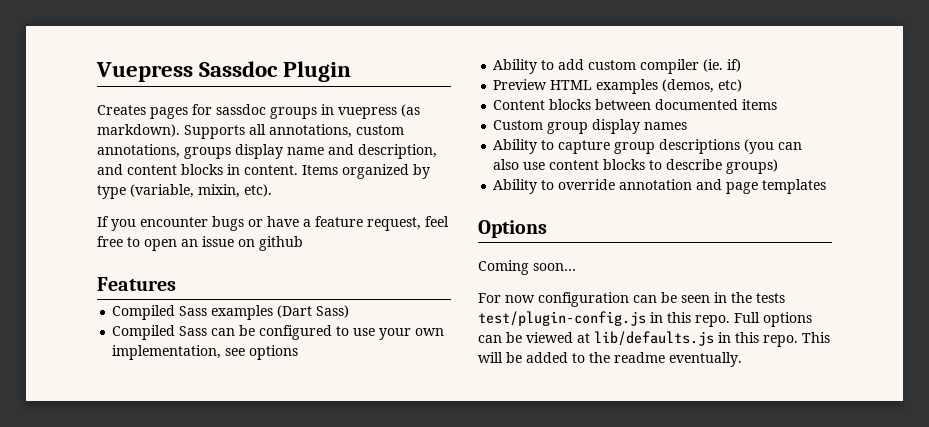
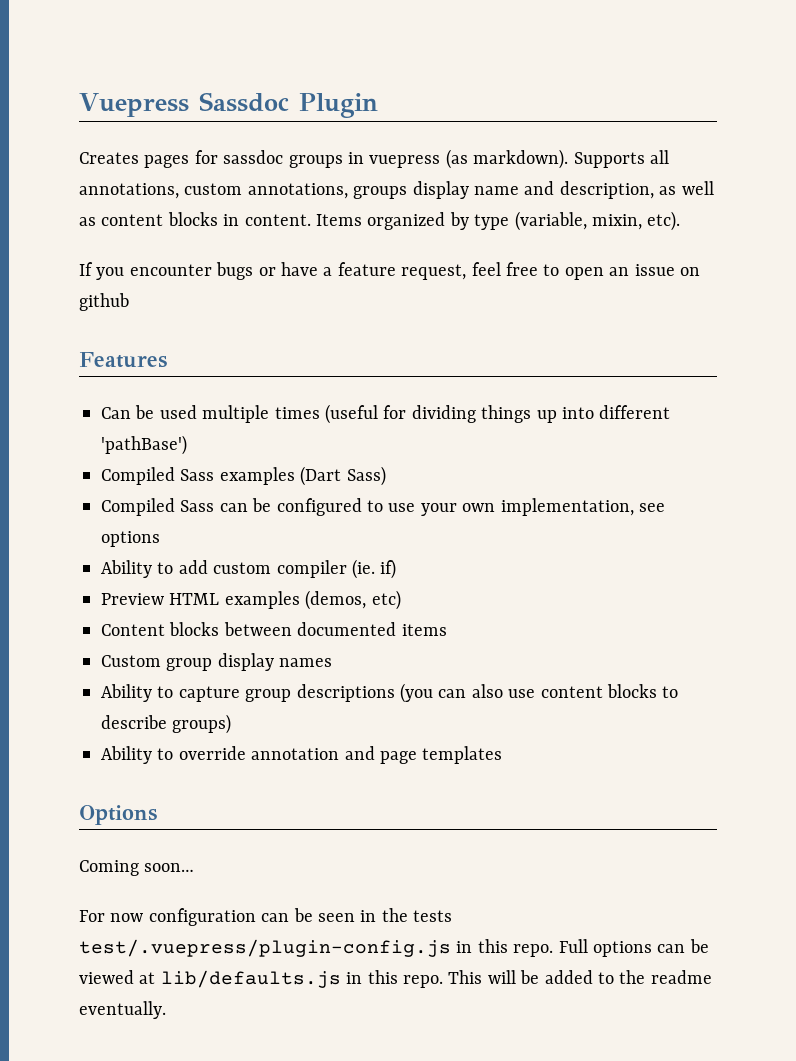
[97,164,123,175] and -> [659,181,714,195] [79,217,96,226] as well as
(176, 284) none -> [101,404,671,424] [101,435,187,455] // Can be used multiple times (useful for dividing things up into different 'pathBase')
[478,311,646,326] test/plugin-config.js -> [79,939,451,957] test/.vuepress/plugin-config.js

